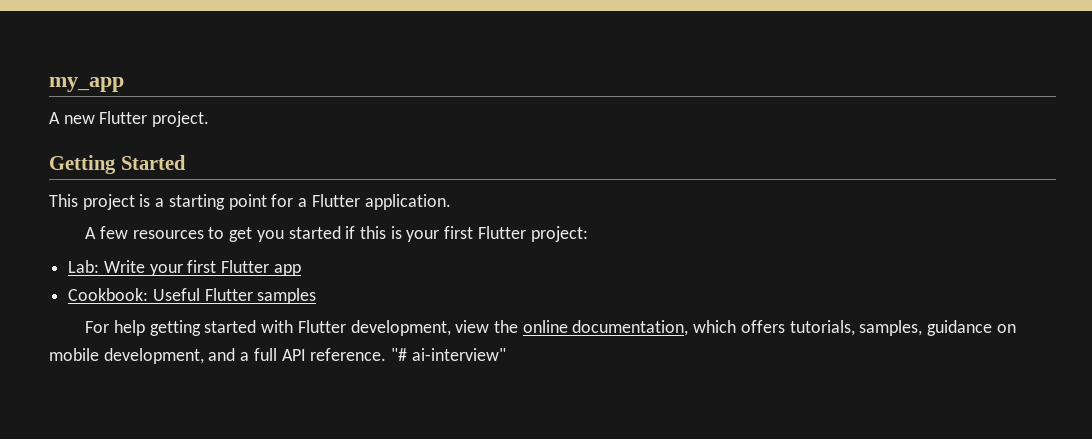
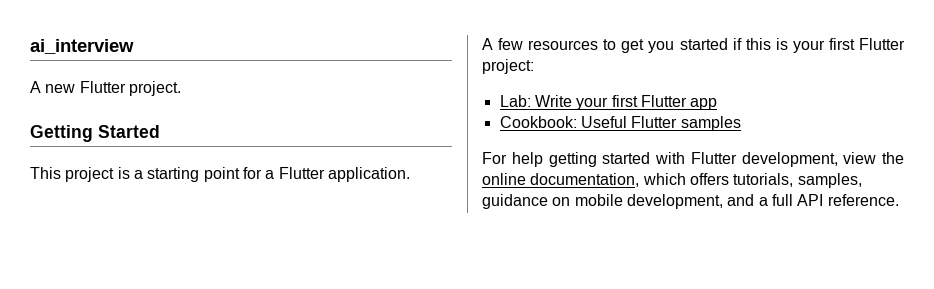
[49,77,124,92] my_app -> [30,39,134,54] ai_interview
[391,348,506,361] "# ai-interview" -> (899, 200) none

